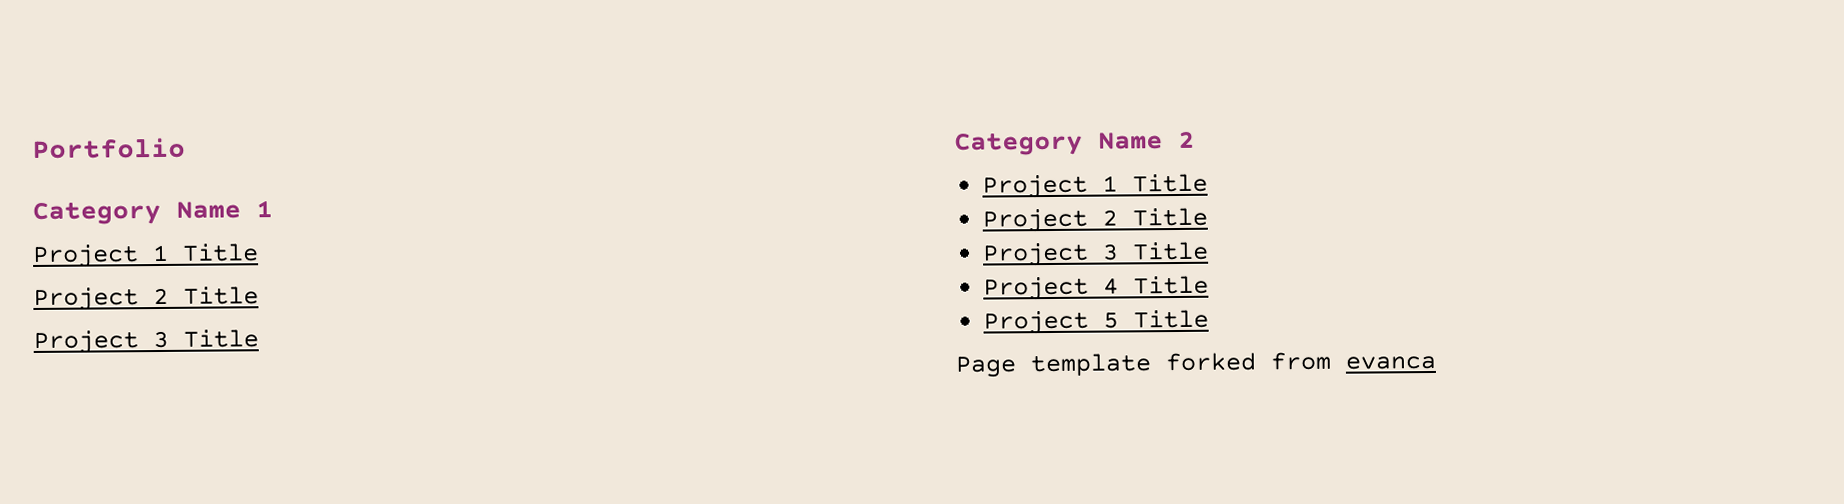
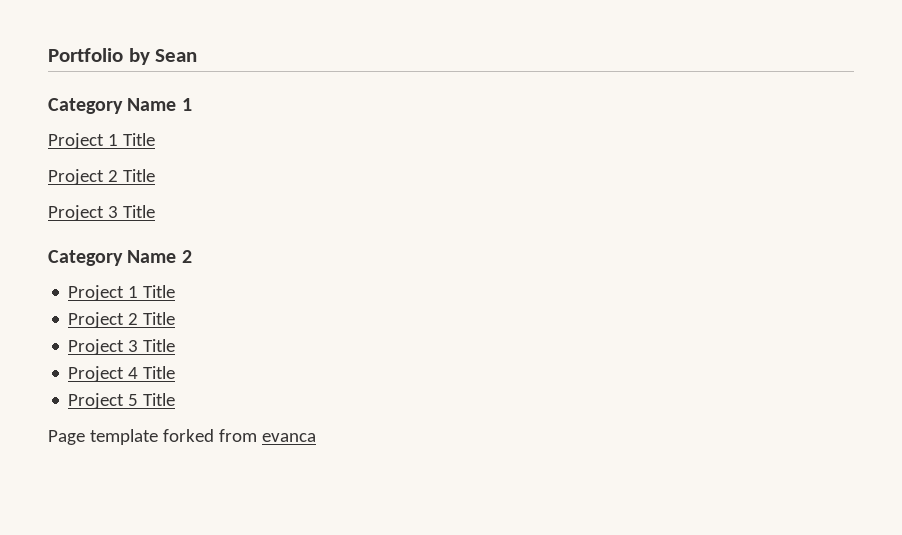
(186, 148) none -> [128,48,198,65] by Sean

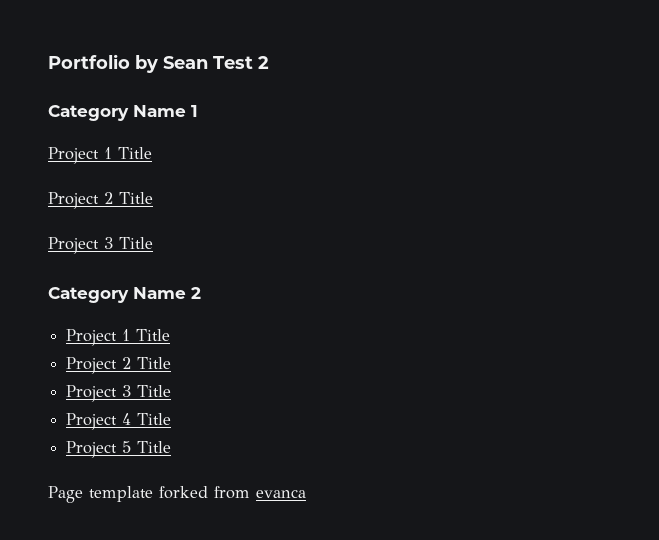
(198, 55) none -> [213,56,269,69] Test 2

